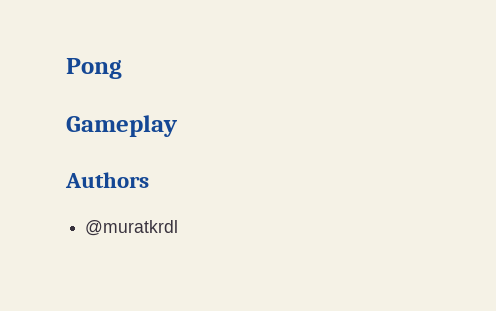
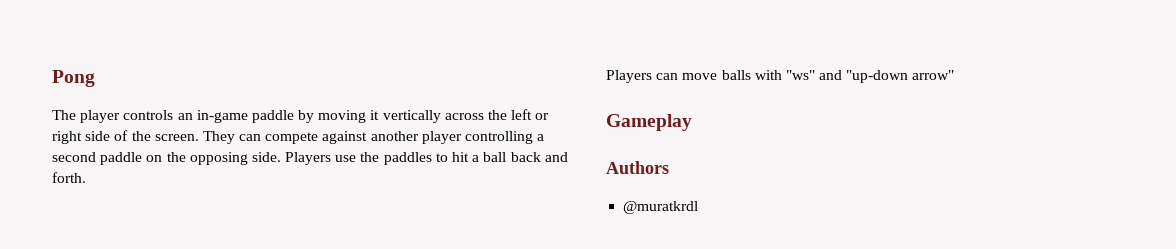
(122, 68) none -> [52,109,550,123] [52,130,545,144] [52,152,568,165] [52,172,86,183] [606,70,955,83] // The player controls an in-game paddle by moving it vertically across the left or right side of the screen. They can compete against another player controlling a second paddle on the opposing side. Players use the paddles to hit a ball back and forth. // Players can move balls with "ws" and "up-down arrow"

